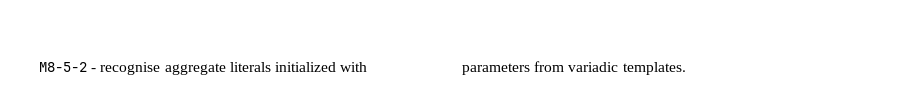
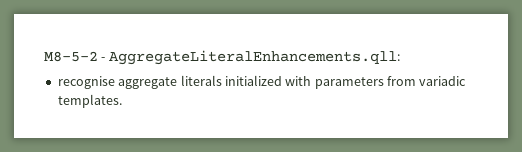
(97, 70) none -> [108,50,400,65] AggregateLiteralEnhancements.qll: //

